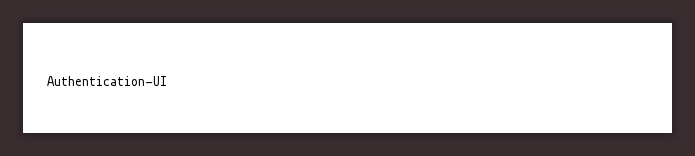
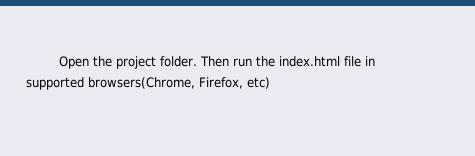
[47,76,167,86] Authentication-UI -> [58,56,375,69] [26,77,270,90] Open the project folder. Then run the index.html file in supported browsers(Chrome, Firefox, etc)

